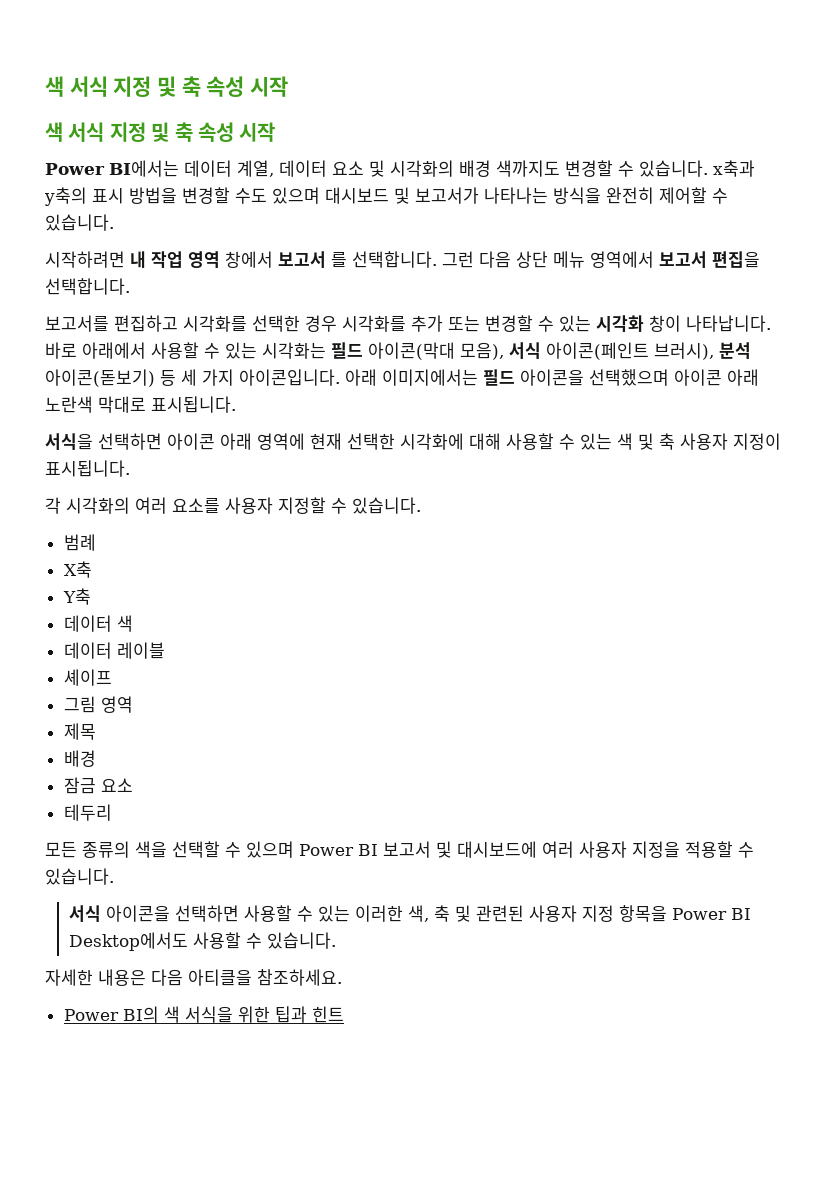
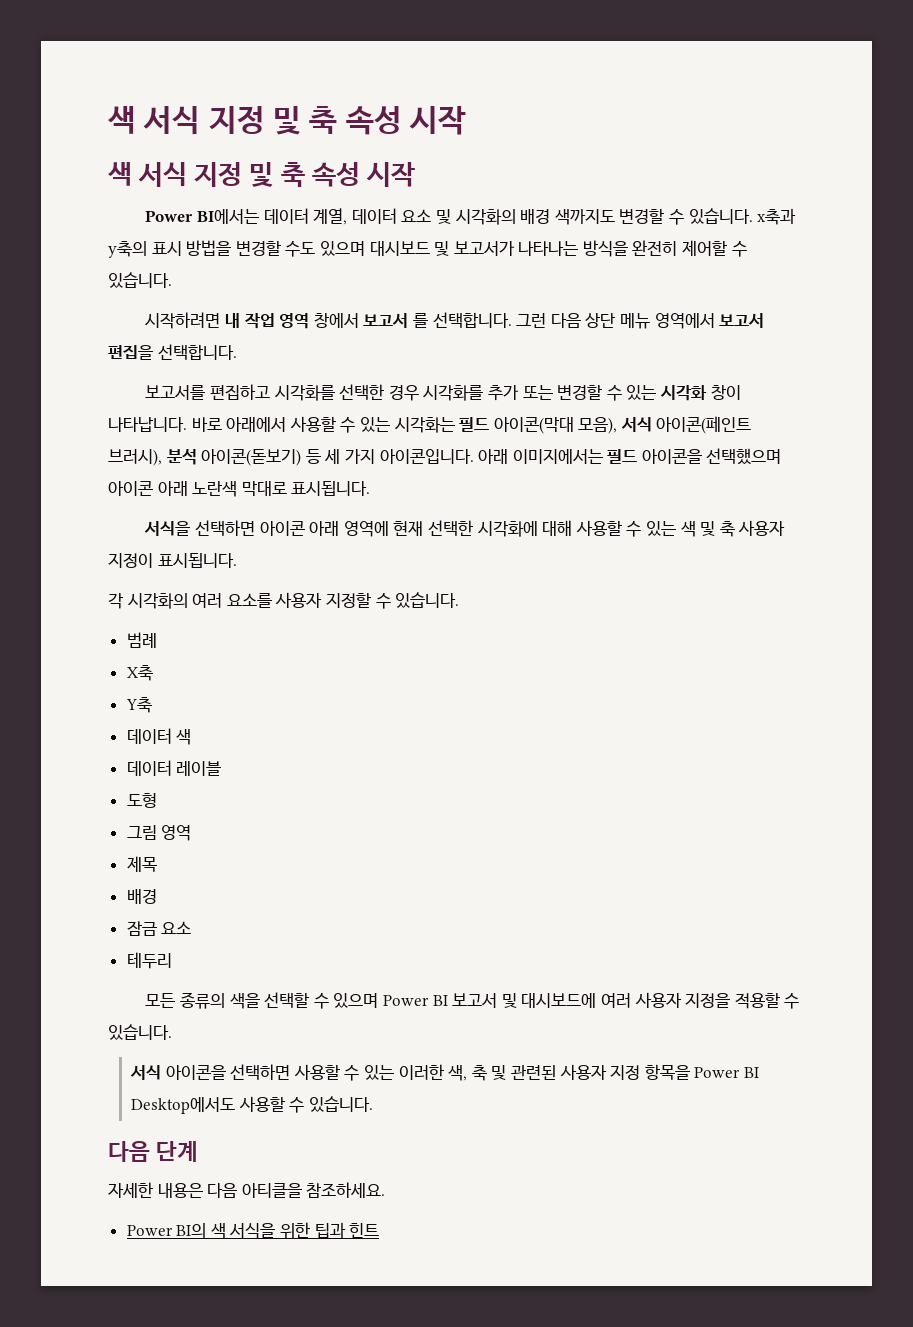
[63,669,112,686] 셰이프 -> [126,793,157,808] 도형
(336, 940) none -> [108,1141,199,1162] // 다음 단계

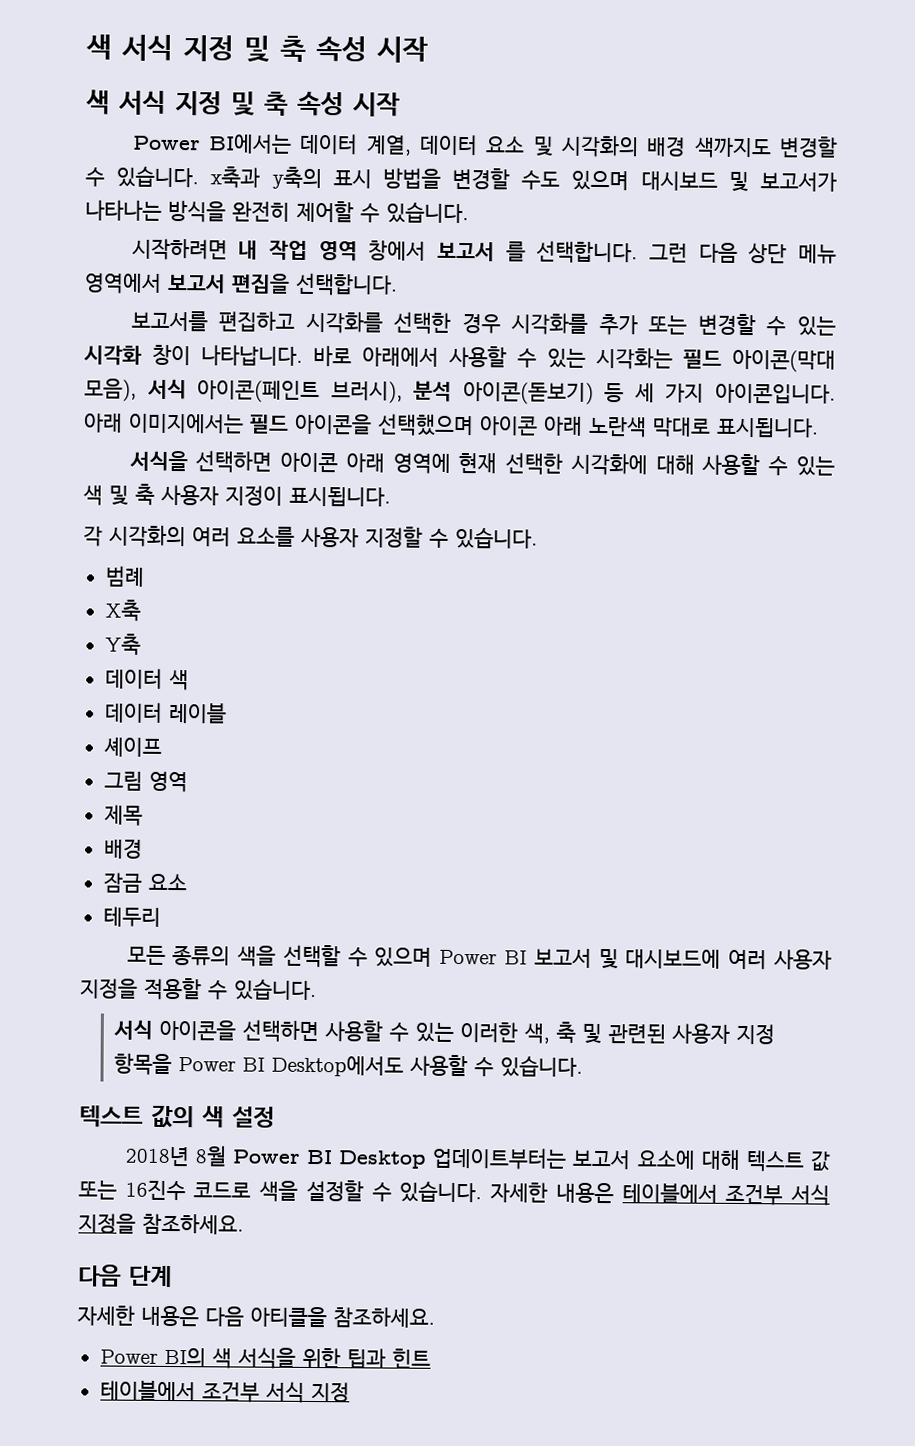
[126,793,157,808] 도형 -> [102,736,162,757] 셰이프
(373, 1104) none -> [79,1104,275,1129] [124,1145,831,1172] [78,1179,831,1206] [78,1213,244,1235] // 텍스트 값의 색 설정 // 2018년 8월 Power BI Desktop 업데이트부터는 보고서 요소에 대해 텍스트 값 또는 16진수 코드로 색을 설정할 수 있습니다. 자세한 내용은 테이블에서 조건부 서식 지정을 참조하세요.
(380, 1230) none -> [99,1379,350,1403] // 테이블에서 조건부 서식 지정

